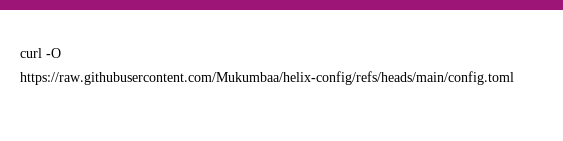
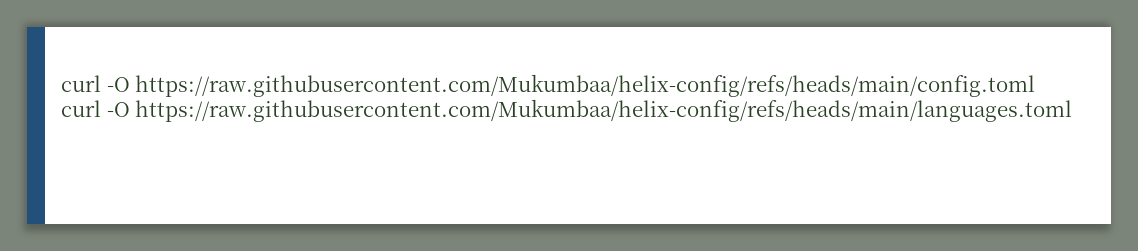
(514, 78) none -> [61,99,1073,122] curl -O https://raw.githubusercontent.com/Mukumbaa/helix-config/refs/heads/main/languages.toml

